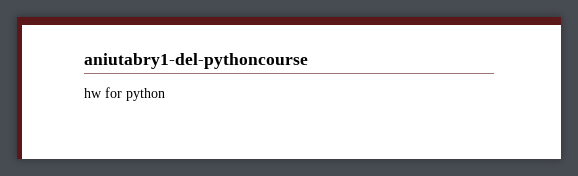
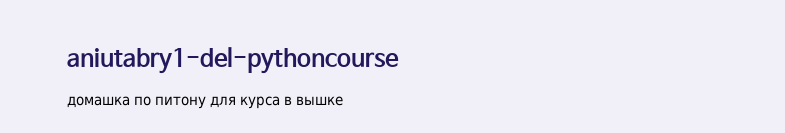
[84,87,165,101] hw for python -> [67,96,344,109] домашка по питону для курса в вышке

